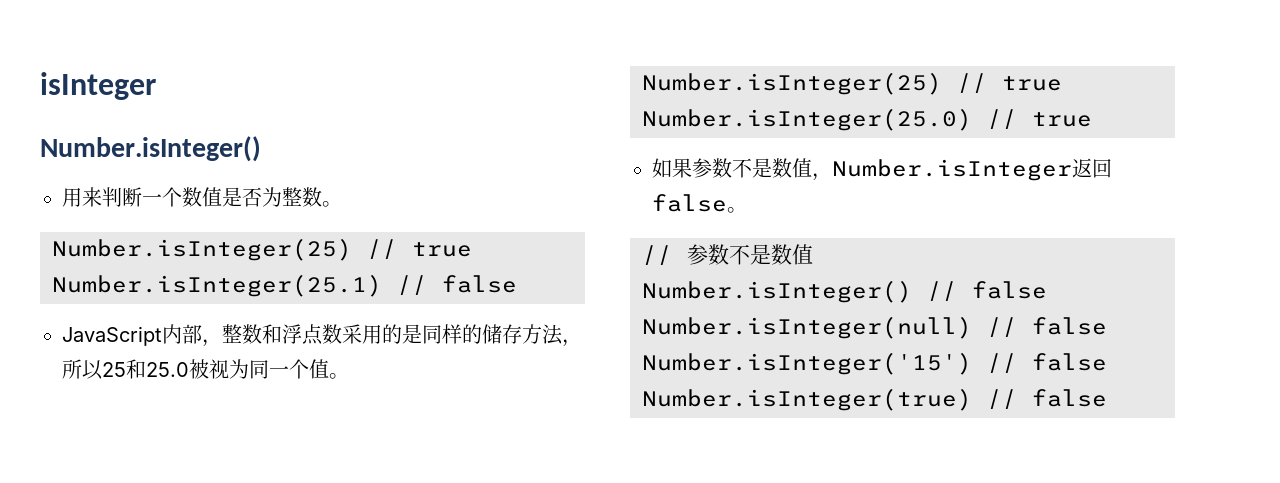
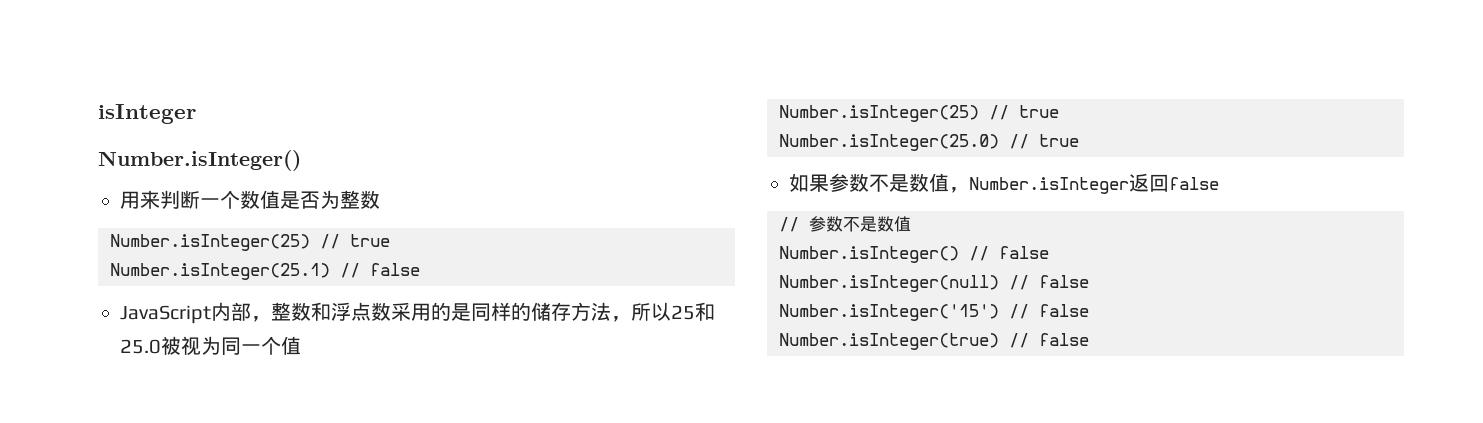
[322,201,342,207] 。 -> (380, 199) none
[329,373,349,379] 。 -> (301, 345) none
[727,207,747,213] 。 -> (1219, 183) none

